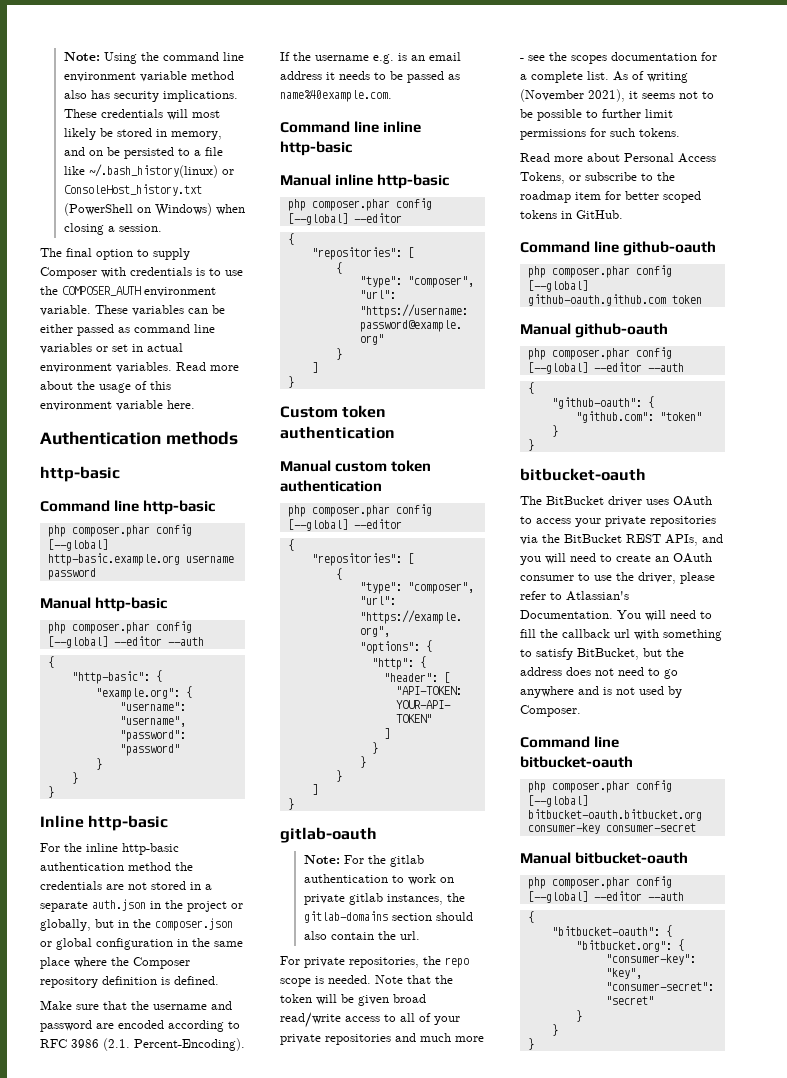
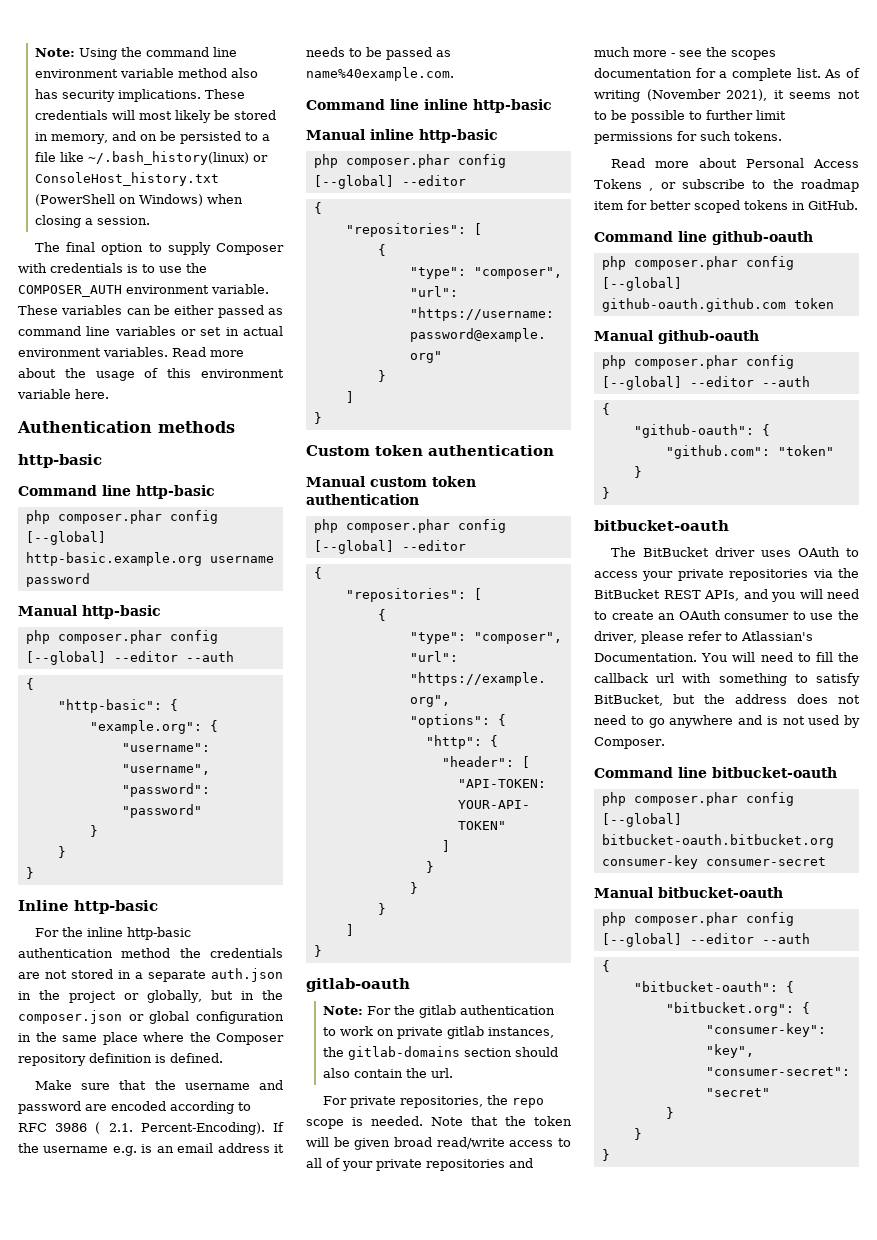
[103,1038,130,1051] (2.1. -> [95,1122,133,1134] ( 2.1.
[520,172,565,184] Tokens, -> [594,179,654,191] Tokens ,

